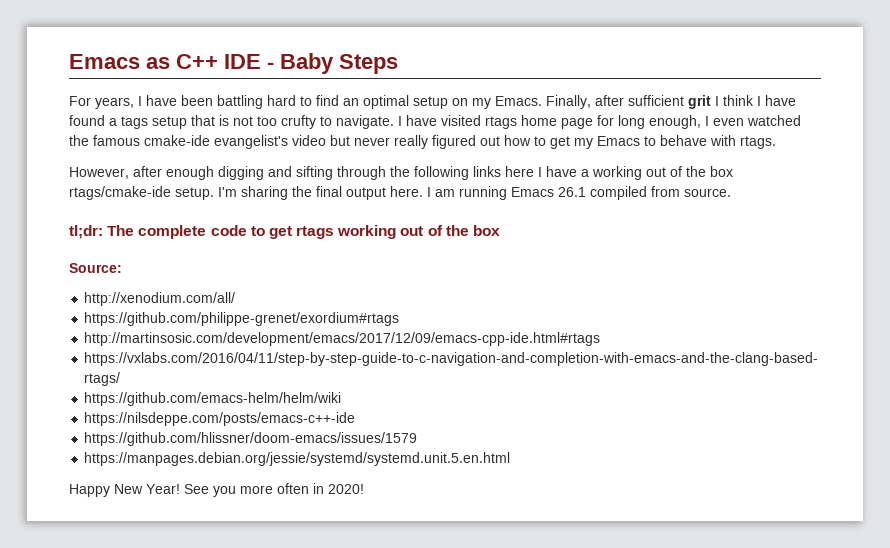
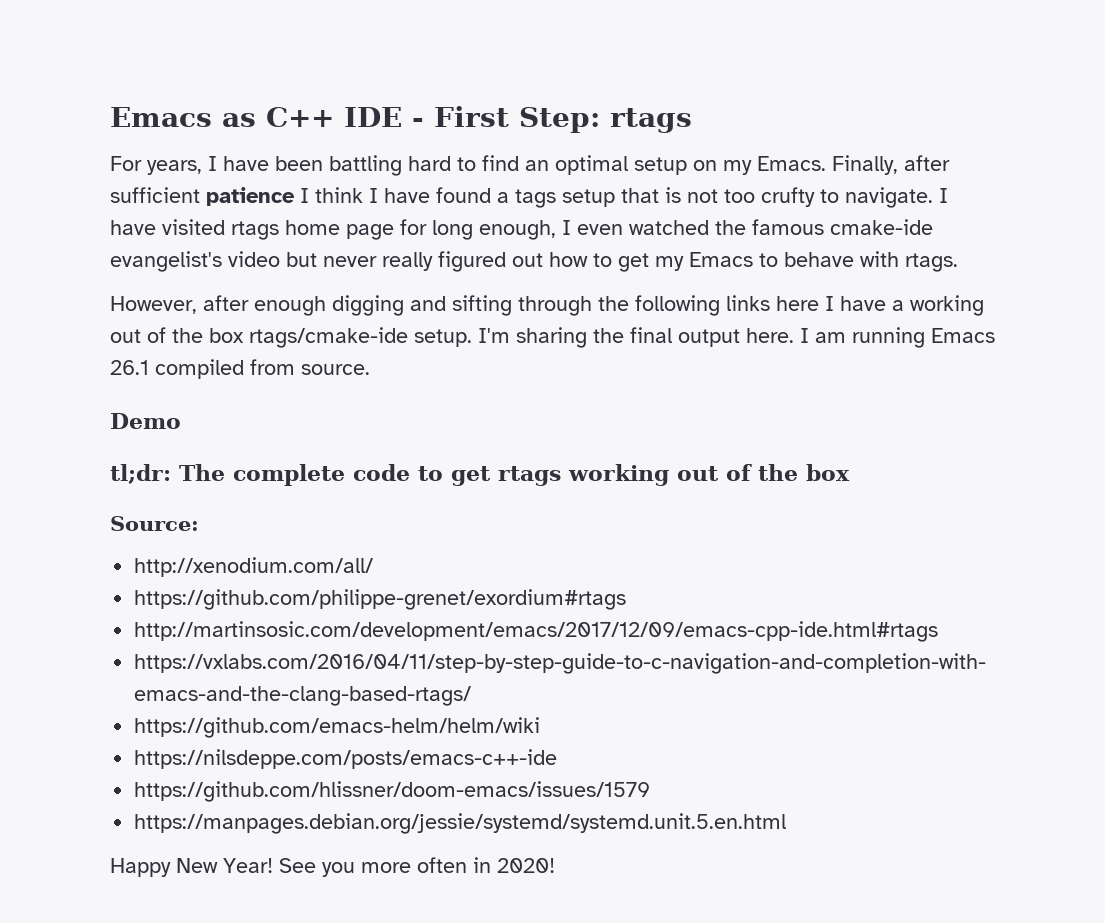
[280,53,398,74] Baby Steps -> [434,106,692,133] First Step: rtags
[688,95,711,109] grit -> [206,187,295,206] patience
(731, 192) none -> [110,413,181,429] // Demo

